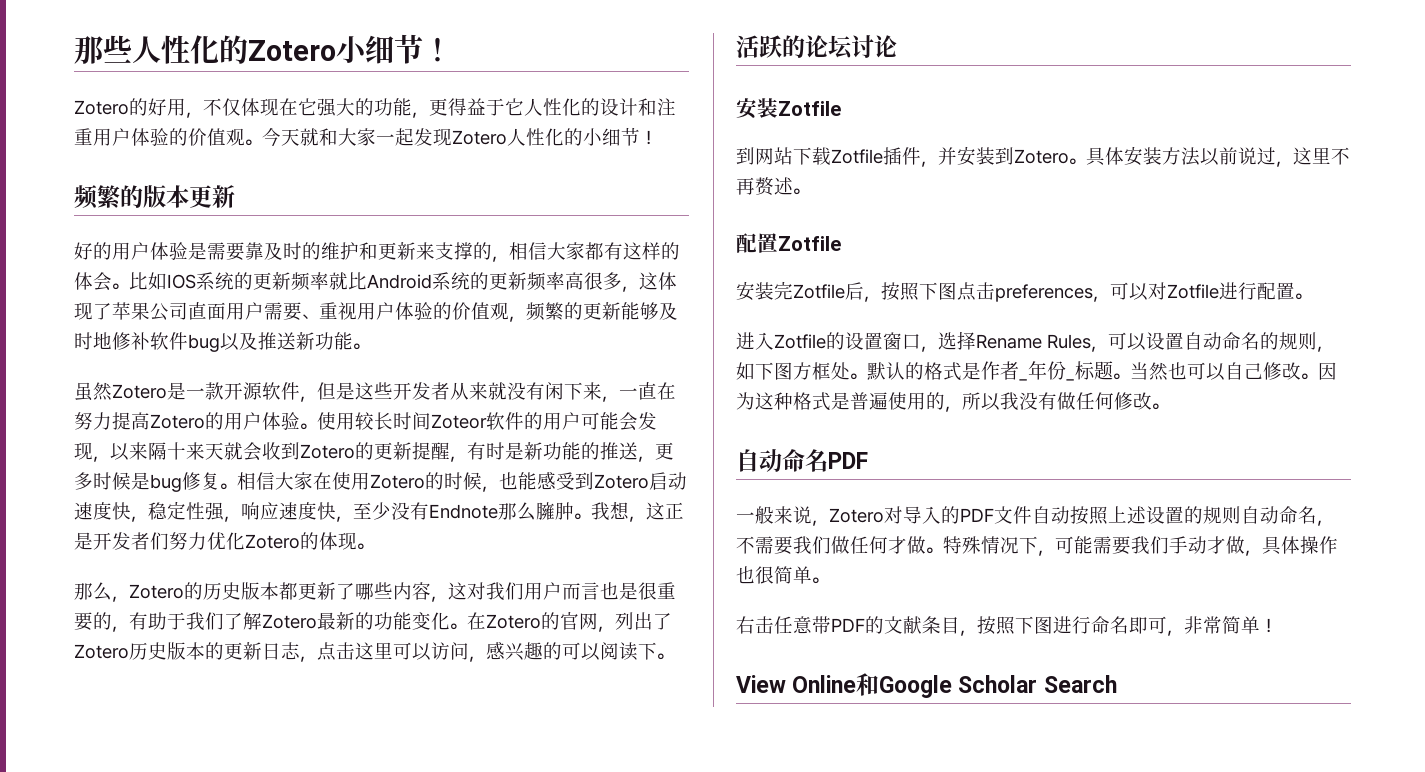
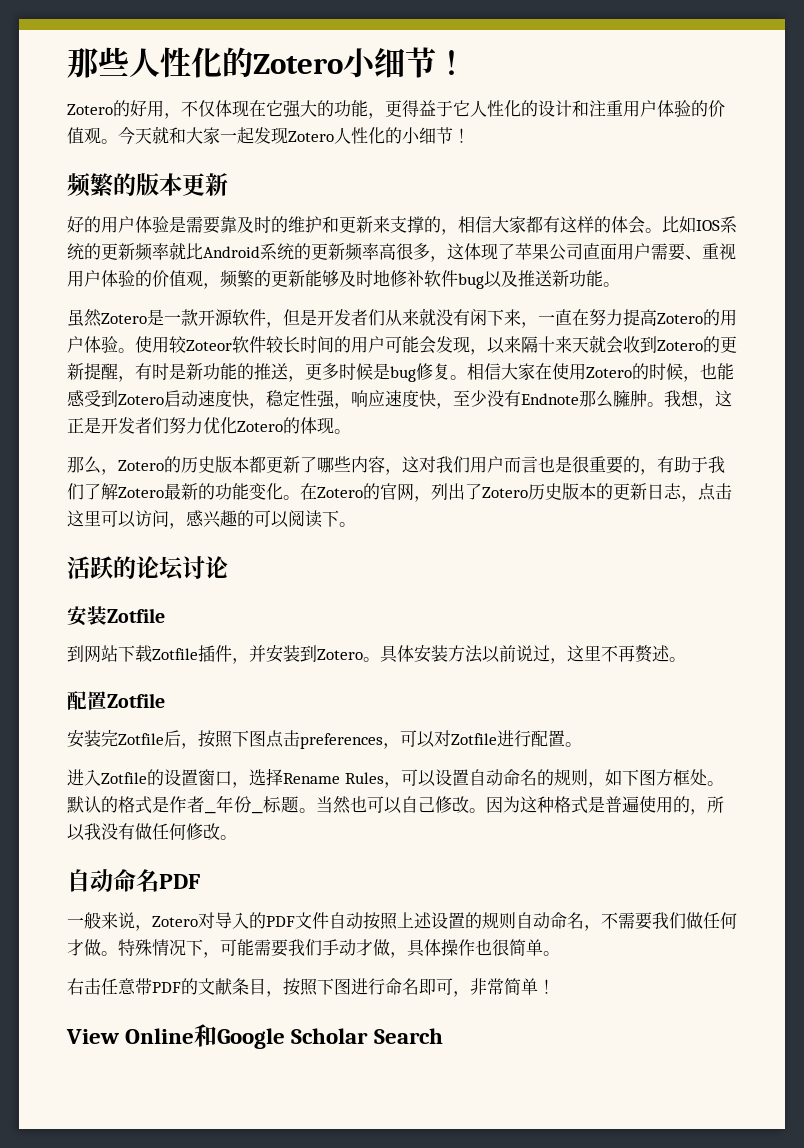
[355,382,450,400] 这些开发者 -> [317,309,385,326] 开发者们
[374,412,524,430] 长时间Zoteor软件 -> [186,336,334,353] Zoteor软件较长时间

